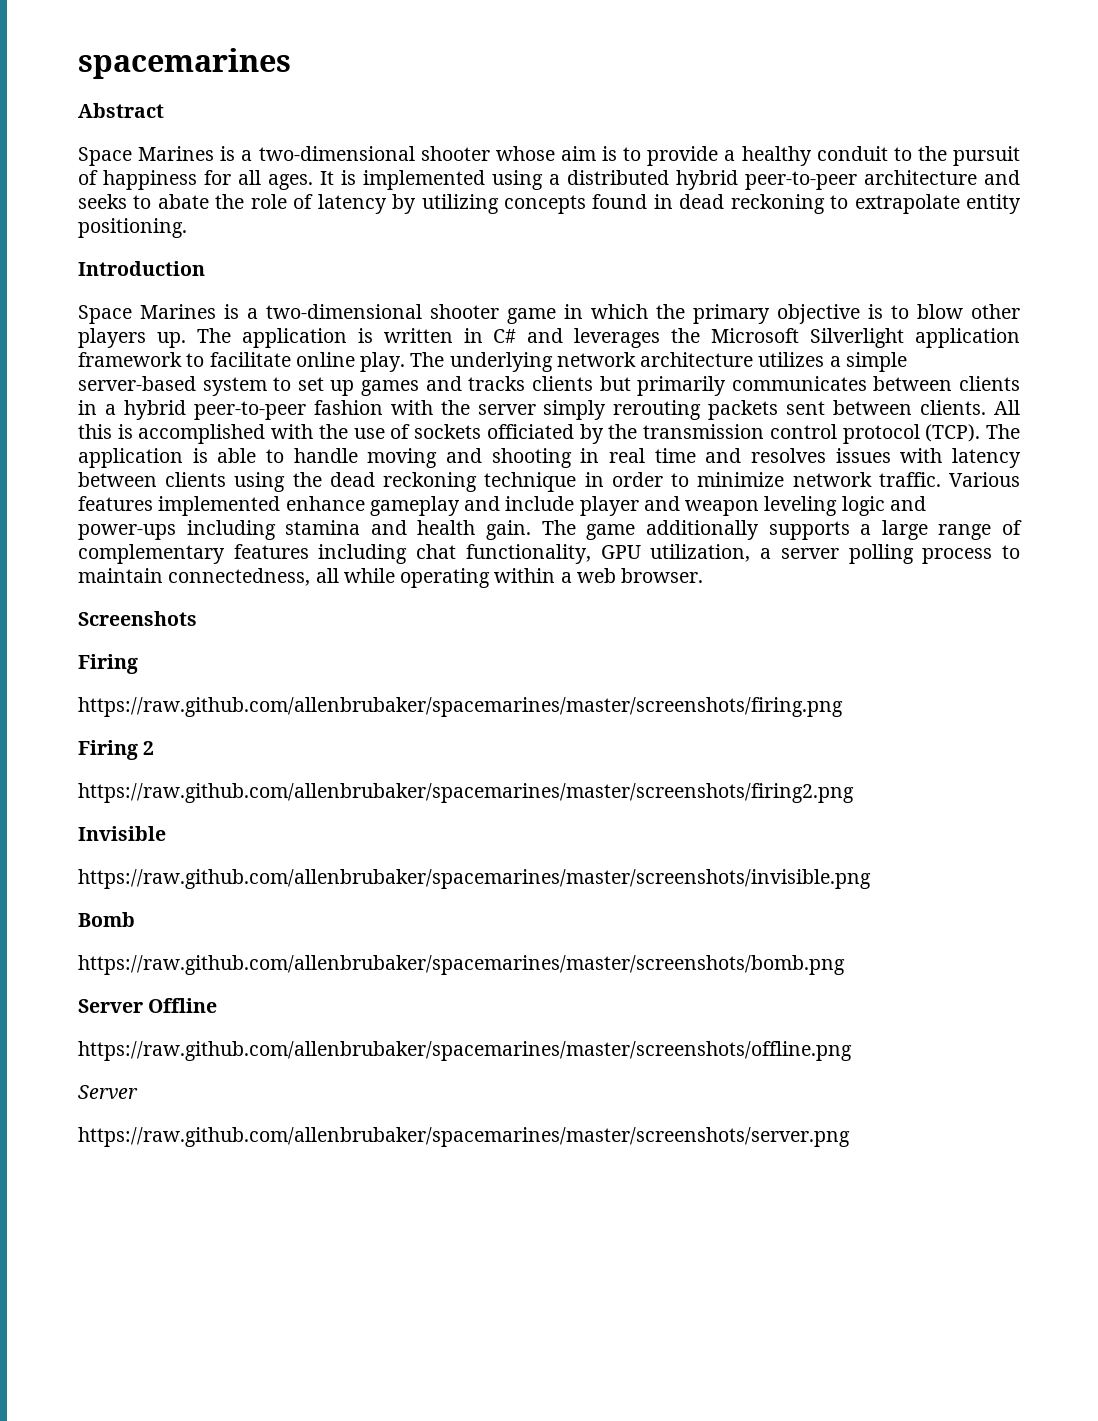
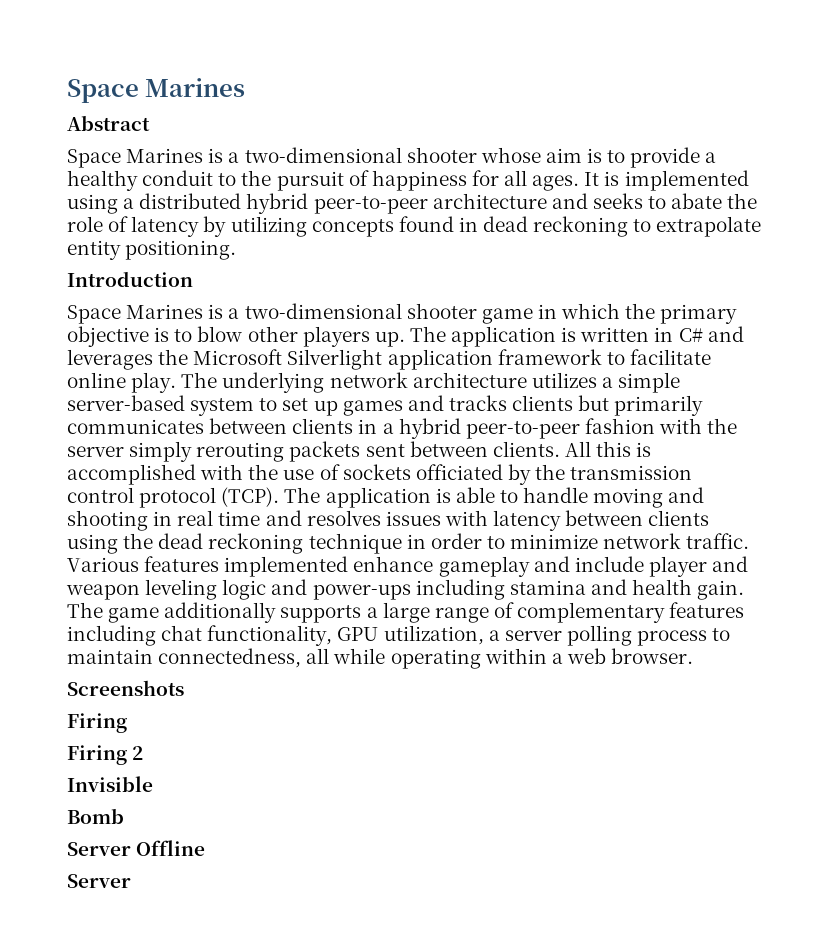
[78,48,291,79] spacemarines -> [67,78,246,103] Space Marines
[78,697,843,717] // https://raw.github.com/allenbrubaker/spacemarines/master/screenshots/firing.png -> (127, 723) none
[78,783,854,803] // https://raw.github.com/allenbrubaker/spacemarines/master/screenshots/firing2.png -> (144, 753) none
[78,869,871,889] // https://raw.github.com/allenbrubaker/spacemarines/master/screenshots/invisible.png -> (153, 784) none
[78,955,845,975] // https://raw.github.com/allenbrubaker/spacemarines/master/screenshots/bomb.png -> (124, 816) none
[78,1041,852,1061] [78,1085,138,1099] [78,1127,850,1147] // https://raw.github.com/allenbrubaker/spacemarines/master/screenshots/offline.png // Server // https://raw.github.com/allenbrubaker/spacemarines/master/screenshots/server.png -> [67,874,131,888] // Server

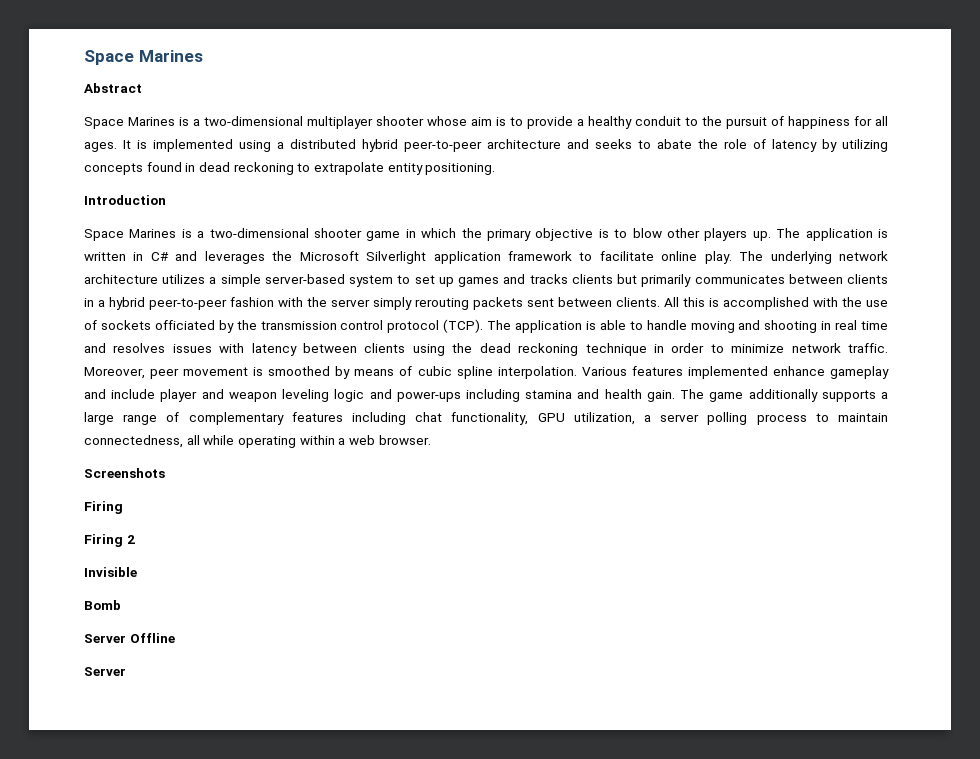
(402, 155) none -> [307,116,373,129] multiplayer
(750, 541) none -> [84,366,577,379] Moreover, peer movement is smoothed by means of cubic spline interpolation.

